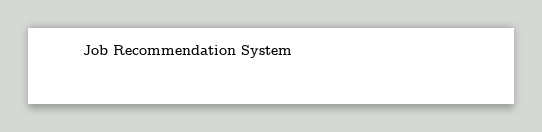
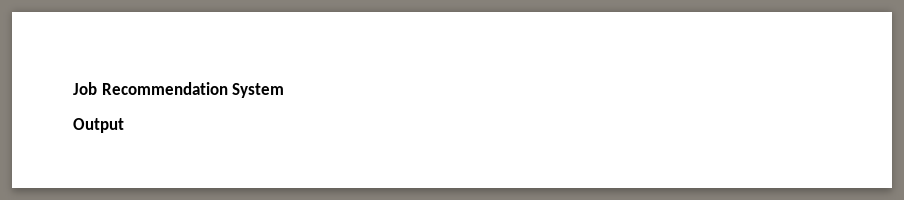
(292, 51) none -> [73,118,124,133] // Output

